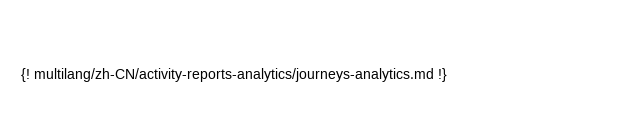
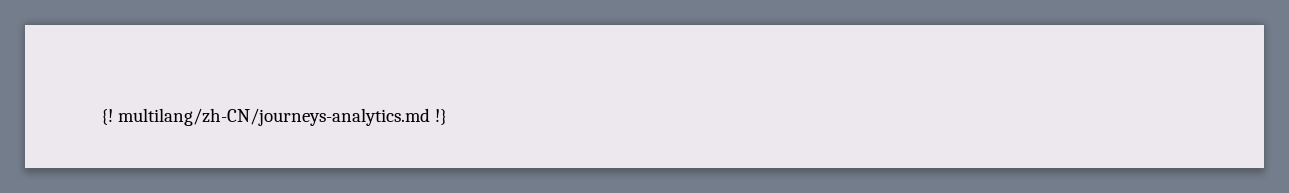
[34,68,434,82] multilang/zh-CN/activity-reports-analytics/journeys-analytics.md -> [118,108,431,126] multilang/zh-CN/journeys-analytics.md

